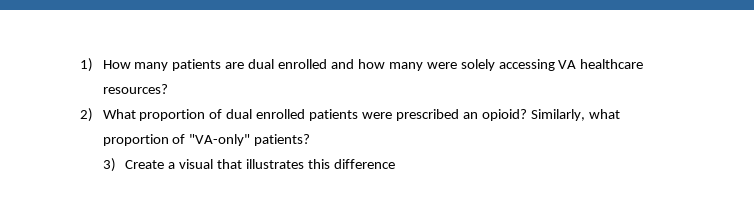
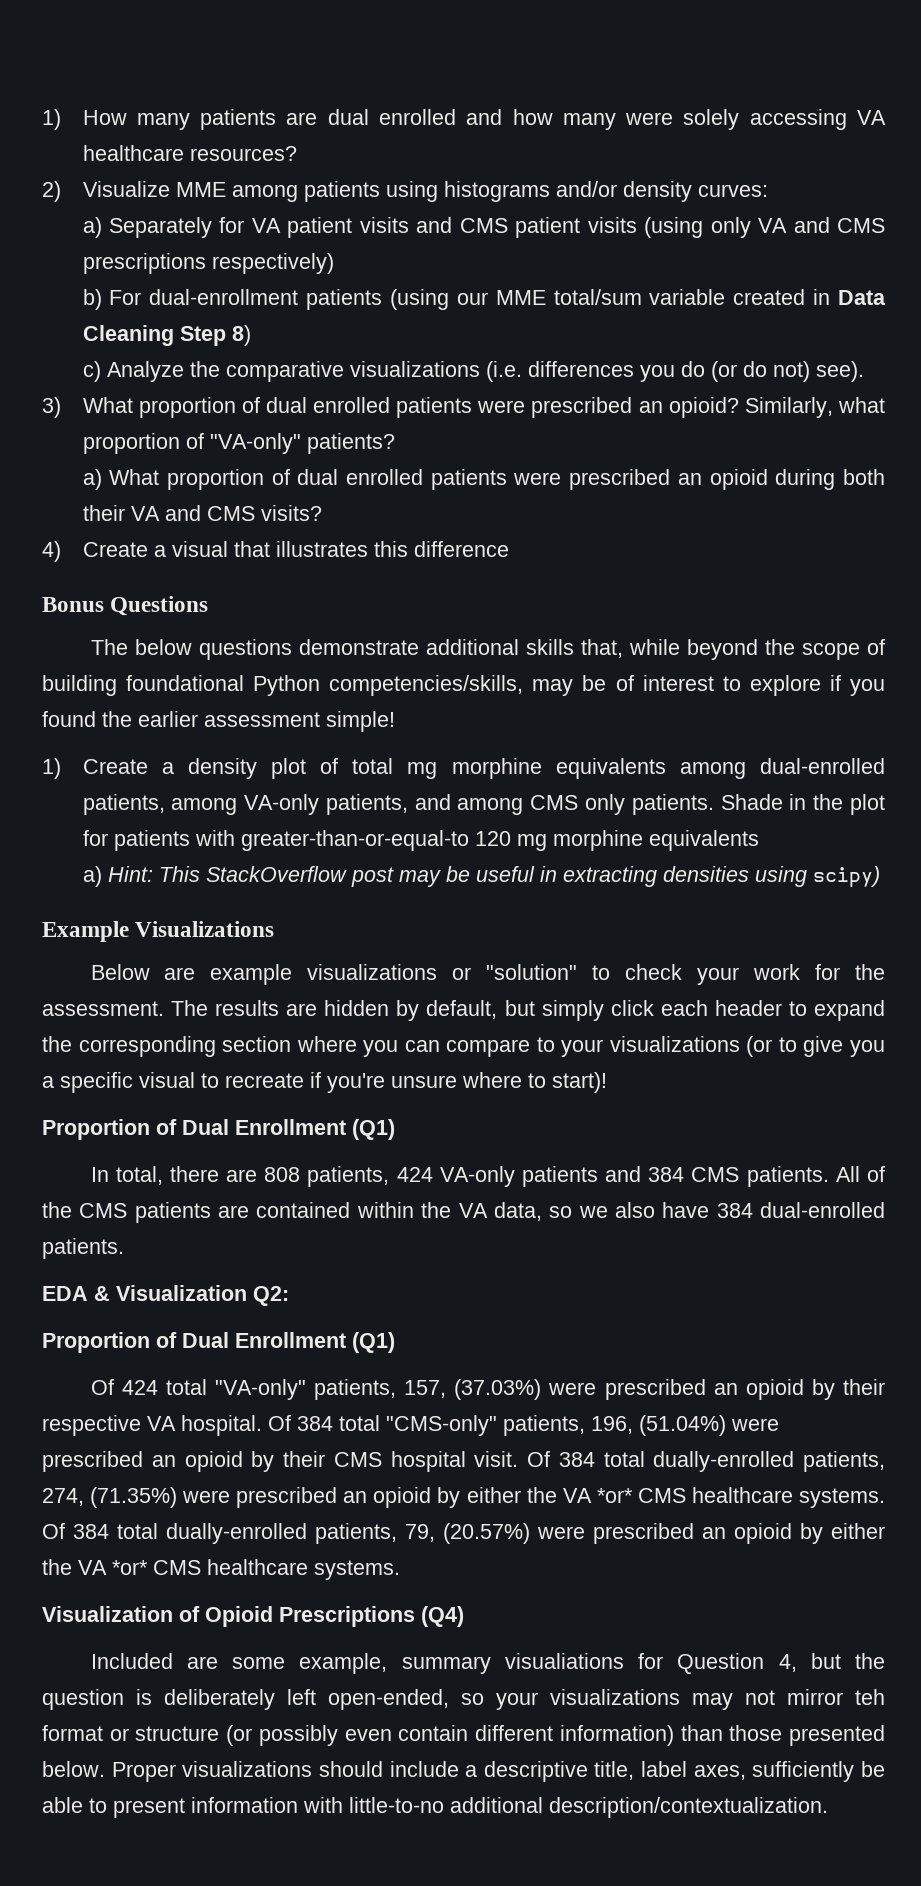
(93, 115) none -> [82,181,768,202] [82,217,886,238] [82,253,334,274] [82,289,886,310] [82,325,251,346] [82,361,864,382] [42,397,61,418] Visualize MME among patients using histograms and/or density curves: // a) Separately for VA patient visits and CMS patient visits (using only VA and CMS prescriptions respectively) // b) For dual-enrollment patients (using our MME total/sum variable created in Data Cleaning Step 8) // c) Analyze the comparative visualizations (i.e. differences you do (or do not) see). // 3)
[102,158,116,172] 3) -> [82,469,885,490] [82,505,322,521] [42,541,61,562] a) What proportion of dual enrolled patients were prescribed an opioid during both their VA and CMS visits? // 4)
(395, 164) none -> [42,596,209,616] [90,639,885,660] [42,675,886,696] [42,711,395,732] [42,758,885,779] [82,794,885,815] [82,830,759,851] [82,866,880,887] [42,921,275,942] [90,964,886,985] [42,1000,886,1021] [42,1036,886,1057] [42,1072,607,1093] [42,1119,395,1140] [90,1166,885,1187] [42,1202,885,1223] [42,1238,124,1259] [42,1285,289,1306] [42,1332,395,1353] [90,1379,885,1400] [42,1415,779,1436] [42,1451,885,1472] [42,1487,886,1508] [42,1523,885,1544] [42,1559,400,1580] [42,1606,464,1627] [90,1653,885,1674] [42,1689,885,1710] [42,1725,886,1746] [42,1761,885,1782] [42,1797,828,1818] // Bonus Questions // The below questions demonstrate additional skills that, while beyond the scope of building foundational Python competencies/skills, may be of interest to explore if you found the earlier assessment simple! // 1) Create a density plot of total mg morphine equivalents among dual-enrolled patients, among VA-only patients, and among CMS only patients. Shade in the plot for patients with greater-than-or-equal-to 120 mg morphine equivalents // a) Hint: This StackOverflow post may be useful in extracting densities using scipy) // Example Visualizations // Below are example visualizations or "solution" to check your work for the assessment. The results are hidden by default, but simply click each header to expand the corresponding section where you can compare to your visualizations (or to give you a specific visual to recreate if you're unsure where to start)! // Proportion of Dual Enrollment (Q1) // In total, there are 808 patients, 424 VA-only patients and 384 CMS patients. All of the CMS patients are contained within the VA data, so we also have 384 dual-enrolled patients. // EDA & Visualization Q2: // Proportion of Dual Enrollment (Q1) // Of 424 total "VA-only" patients, 157, (37.03%) were prescribed an opioid by their respective VA hospital. Of 384 total "CMS-only" patients, 196, (51.04%) were prescribed an opioid by their CMS hospital visit. Of 384 total dually-enrolled patients, 274, (71.35%) were prescribed an opioid by either the VA *or* CMS healthcare systems. Of 384 total dually-enrolled patients, 79, (20.57%) were prescribed an opioid by either the VA *or* CMS healthcare systems. // Visualization of Opioid Prescriptions (Q4) // Included are some example, summary visualiations for Question 4, but the question is deliberately left open-ended, so your visualizations may not mirror teh format or structure (or possibly even contain different information) than those presented below. Proper visualizations should include a descriptive title, label axes, sufficiently be able to present information with little-to-no additional description/contextualization.

